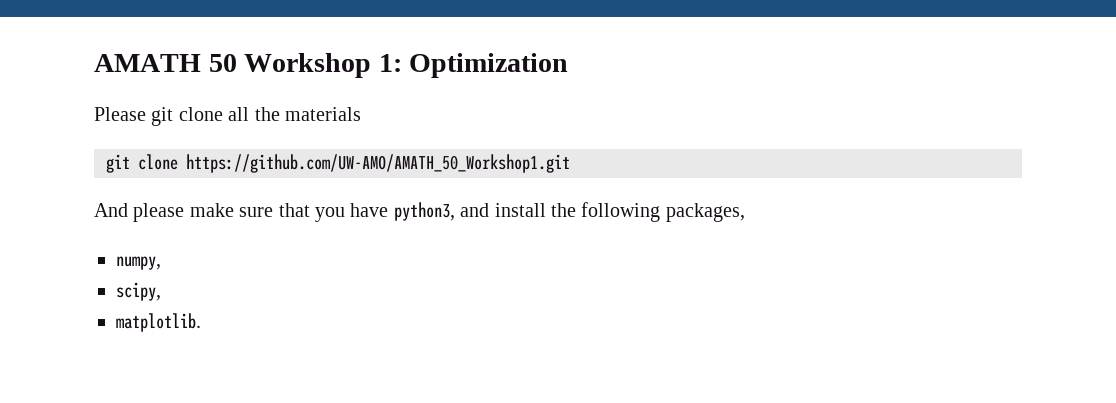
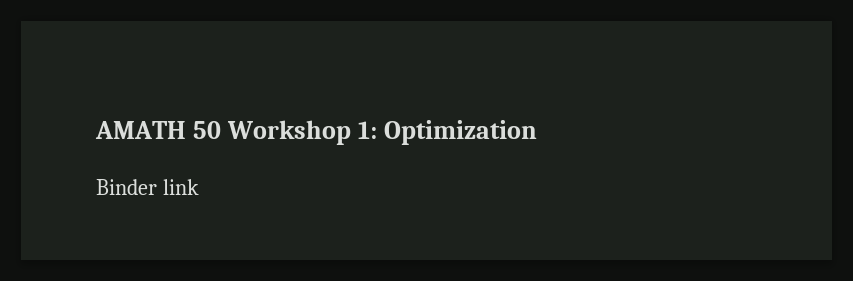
[94,107,361,126] [106,154,570,173] [94,202,745,222] [116,256,161,270] [116,282,161,301] [116,313,201,332] Please git clone all the materials // git clone https://github.com/UW-AMO/AMATH_50_Workshop1.git // And please make sure that you have python3, and install the following packages, // numpy, // scipy, // matplotlib. -> [96,179,199,195] Binder link

